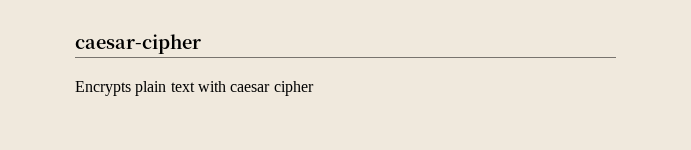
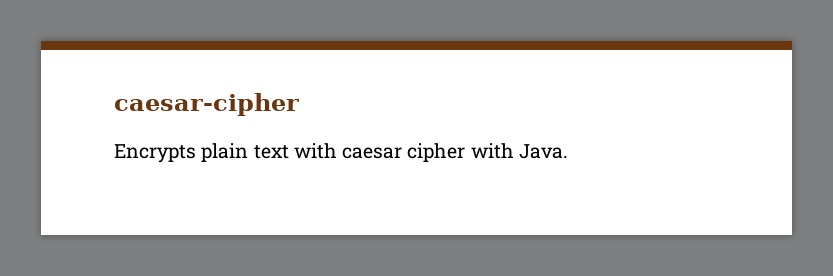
(314, 88) none -> [470,143,568,159] with Java.

